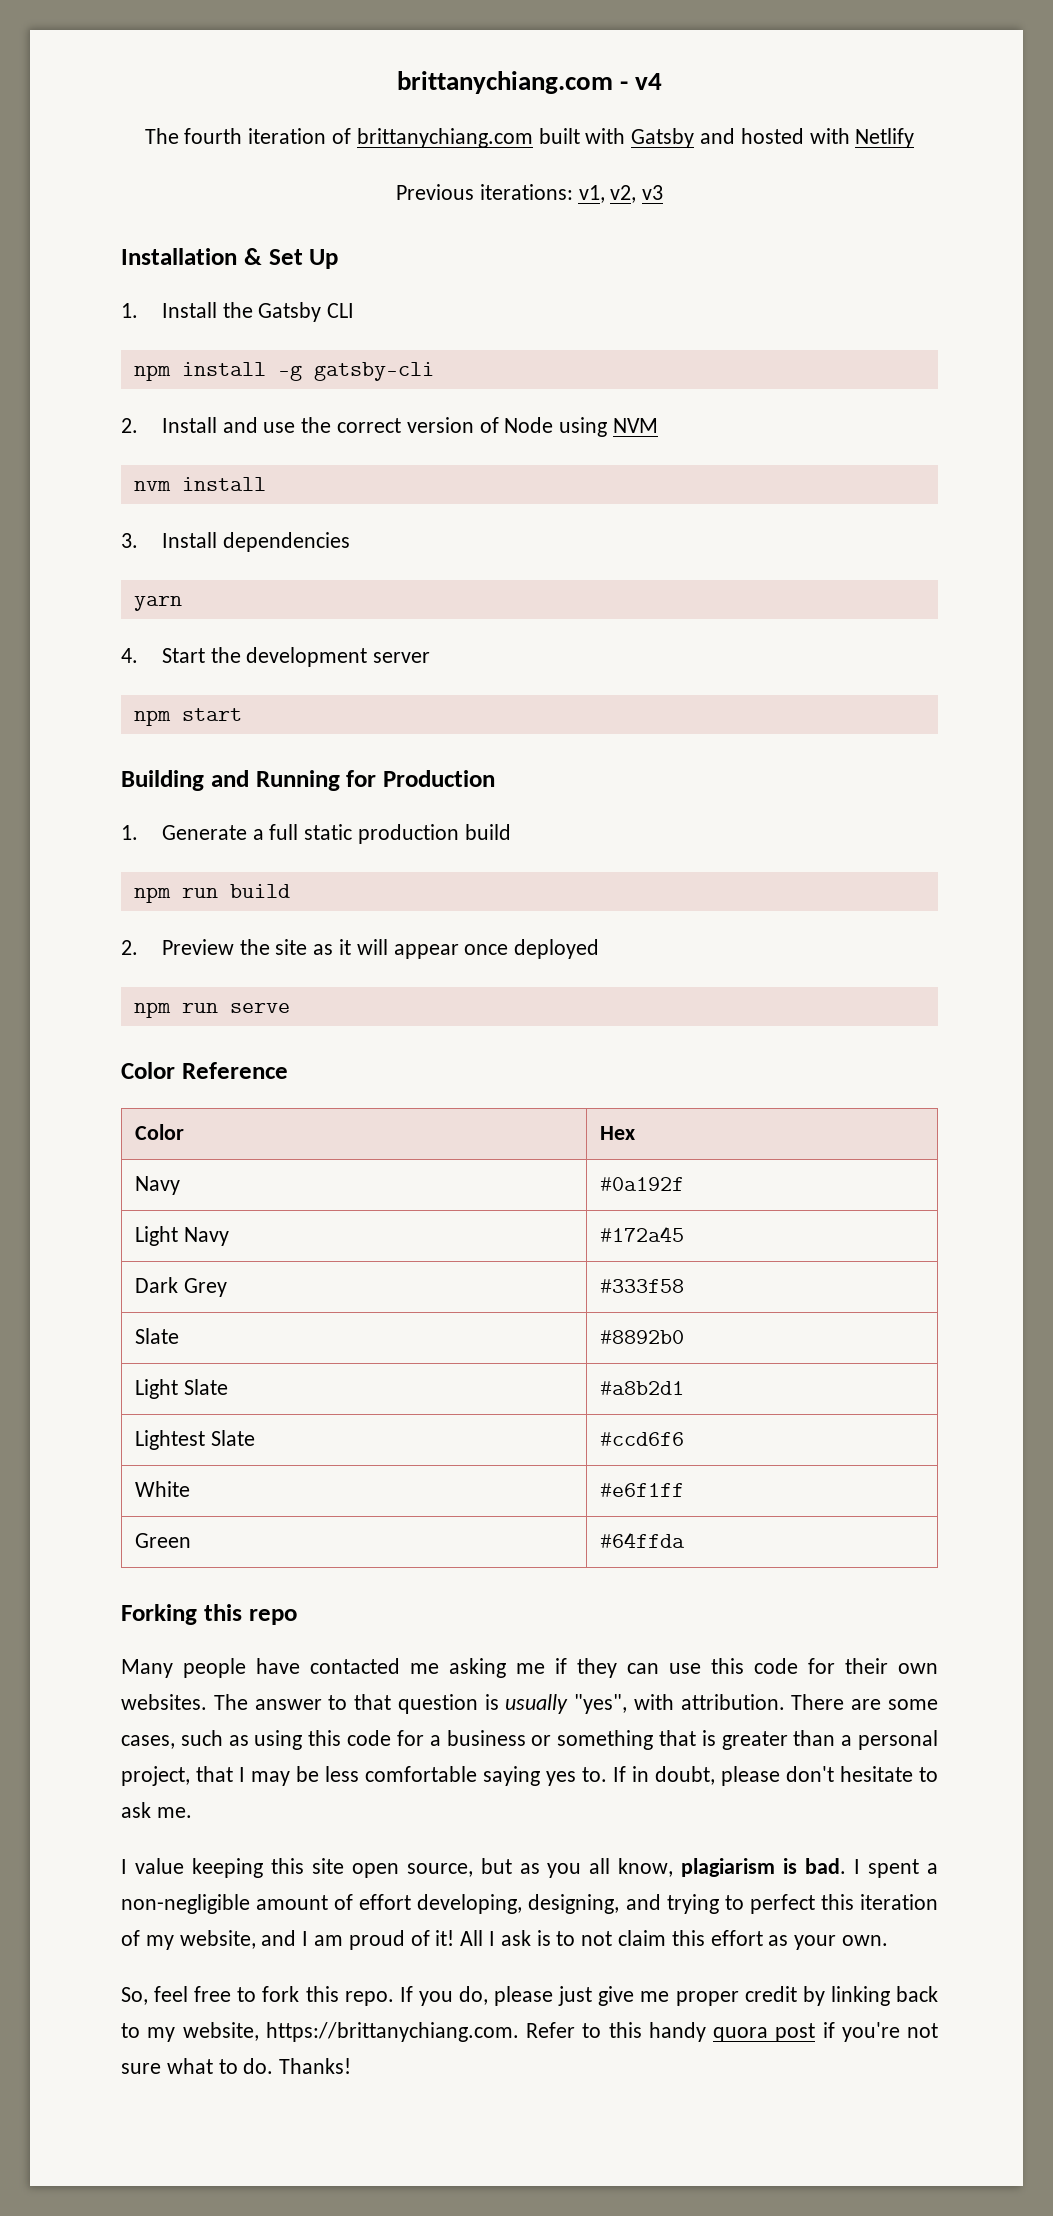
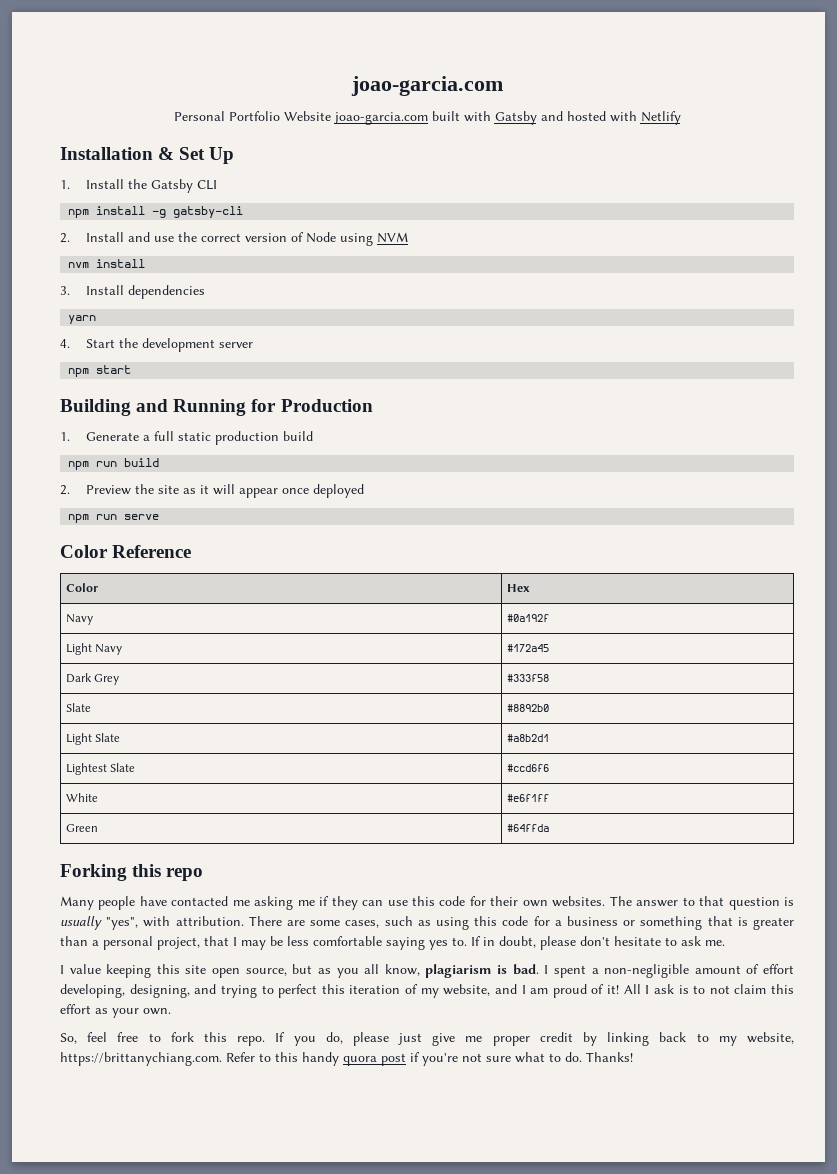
[396,71,663,94] [144,128,533,148] brittanychiang.com - v4 // The fourth iteration of brittanychiang.com -> [350,76,503,96] [173,111,428,125] joao-garcia.com // Personal Portfolio Website joao-garcia.com
[395,184,664,203] // Previous iterations: v1, v2, v3 -> (681, 118) none

